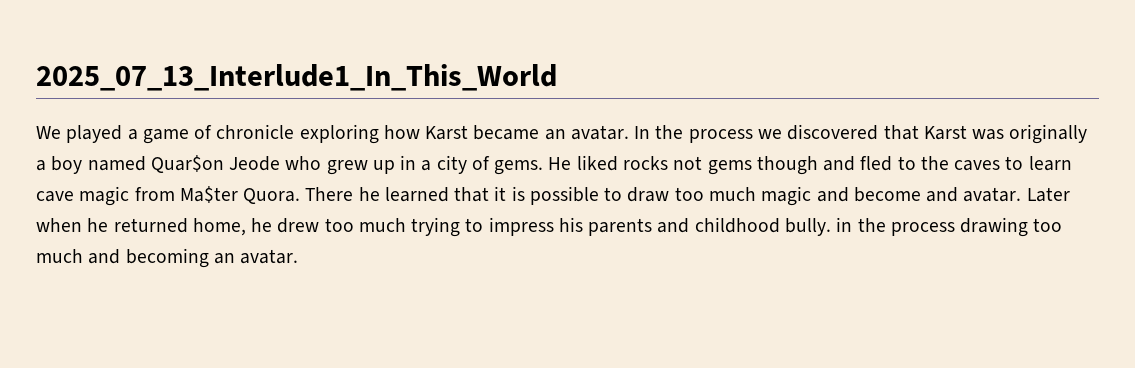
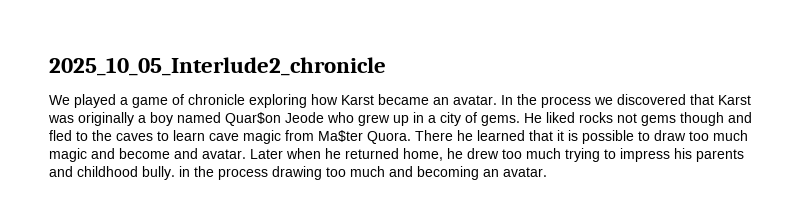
[36,64,557,91] 2025_07_13_Interlude1_In_This_World -> [49,57,386,76] 2025_10_05_Interlude2_chronicle

